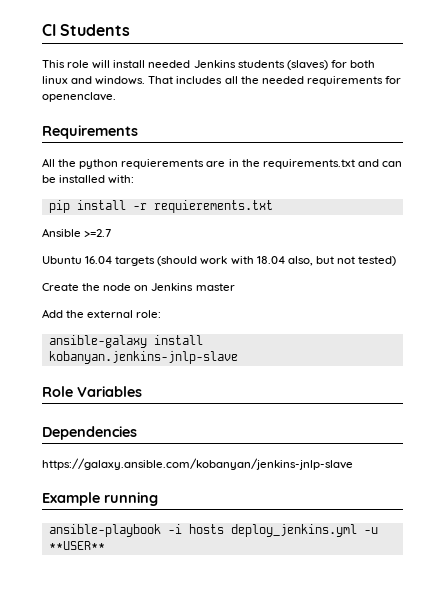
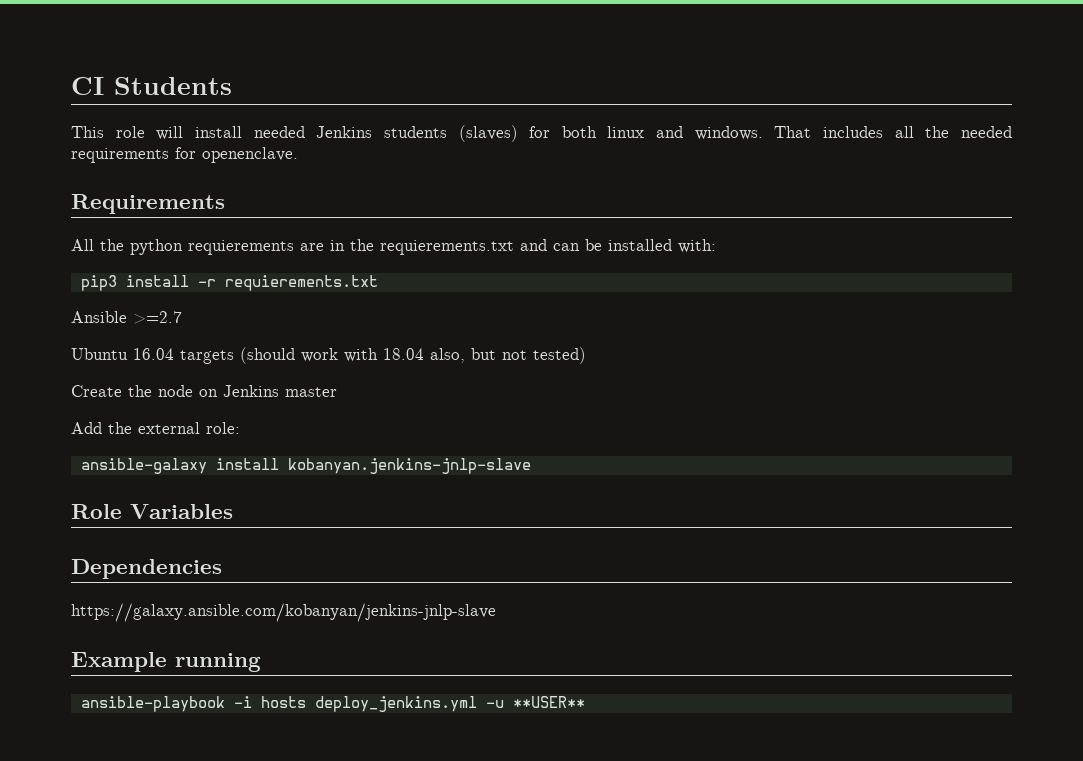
[262,159,355,169] requirements.txt -> [380,240,514,255] requierements.txt
[48,200,70,213] pip -> [80,275,117,291] pip3

